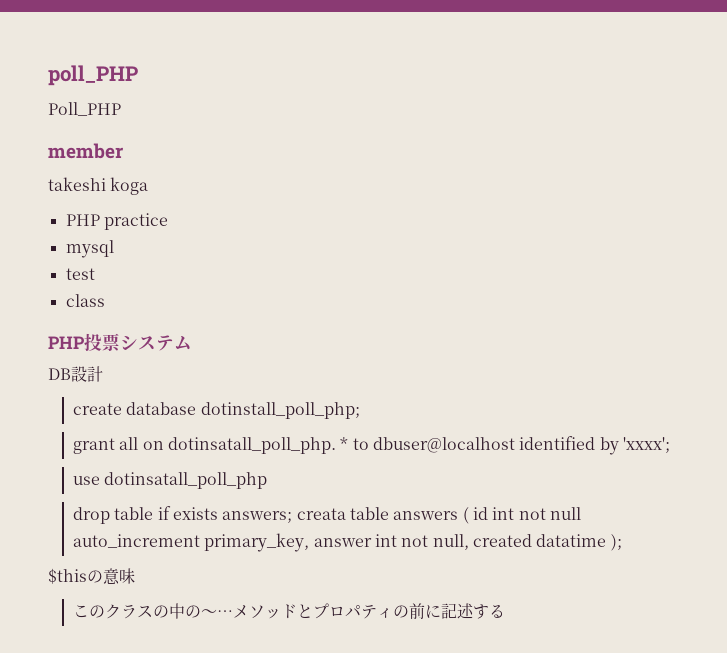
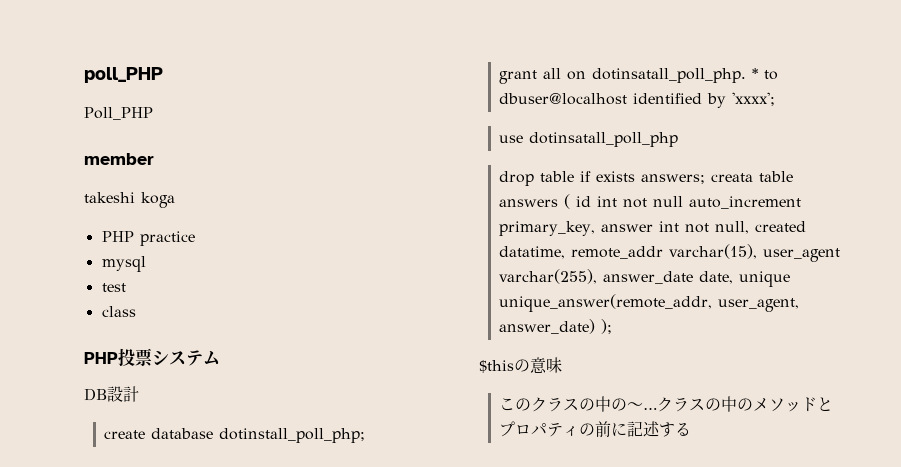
[536,534,607,547] datatime -> [499,244,841,262] [499,269,791,287] [499,294,800,312] [499,319,596,334] datatime, remote_addr varchar(15), user_agent varchar(255), answer_date date, unique unique_answer(remote_addr, user_agent, answer_date)
(234, 613) none -> [657,396,754,412] クラスの中の

